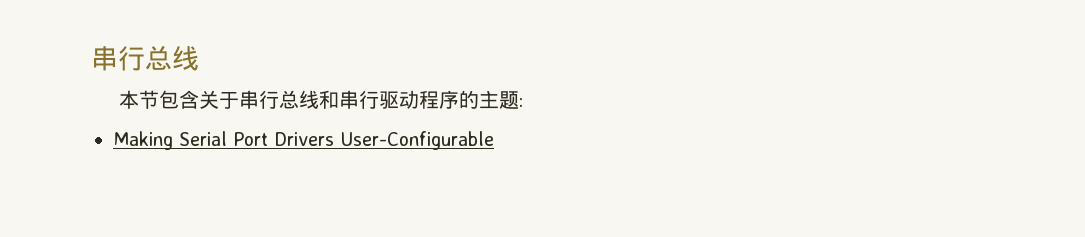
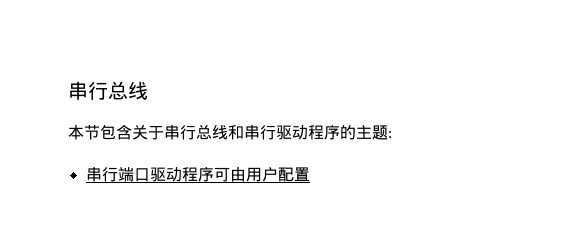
[113,131,494,150] Making Serial Port Drivers User-Configurable -> [85,167,310,182] 串行端口驱动程序可由用户配置

